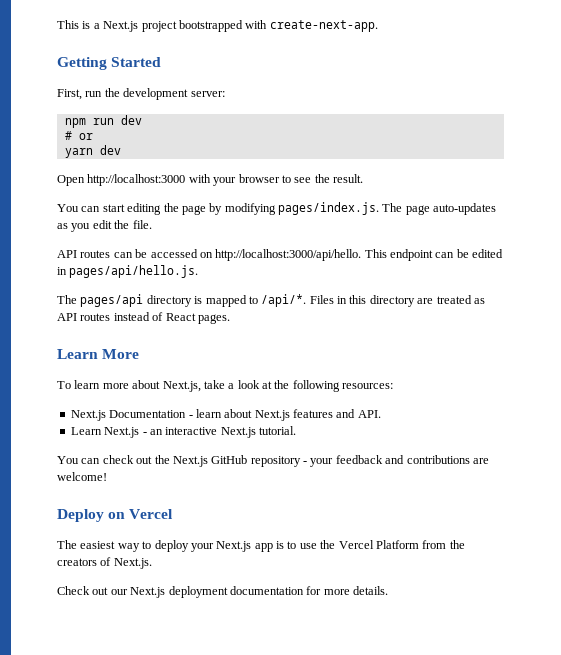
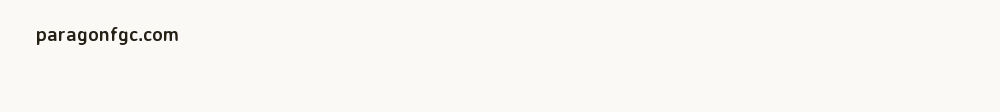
[57,20,378,32] [57,57,162,70] [57,88,225,100] [64,115,142,128] [64,131,93,140] [64,145,121,158] [57,174,363,186] [57,202,497,215] [57,220,152,232] [57,249,504,261] [57,265,199,278] [57,294,485,307] [57,312,230,324] [57,349,140,359] [57,380,394,392] [70,409,381,421] [70,426,296,438] [57,455,489,467] [57,472,107,481] [57,509,174,522] [57,540,465,552] [57,557,152,569] [57,586,388,598] This is a Next.js project bootstrapped with create-next-app. // Getting Started // First, run the development server: // npm run dev // # or // yarn dev // Open http://localhost:3000 with your browser to see the result. // You can start editing the page by modifying pages/index.js. The page auto-updates as you edit the file. // API routes can be accessed on http://localhost:3000/api/hello. This endpoint can be edited in pages/api/hello.js. // The pages/api directory is mapped to /api/*. Files in this directory are treated as API routes instead of React pages. // Learn More // To learn more about Next.js, take a look at the following resources: // Next.js Documentation - learn about Next.js features and API. // Learn Next.js - an interactive Next.js tutorial. // You can check out the Next.js GitHub repository - your feedback and contributions are welcome! // Deploy on Vercel // The easiest way to deploy your Next.js app is to use the Vercel Platform from the creators of Next.js. // Check out our Next.js deployment documentation for more details. -> [36,27,179,45] paragonfgc.com

